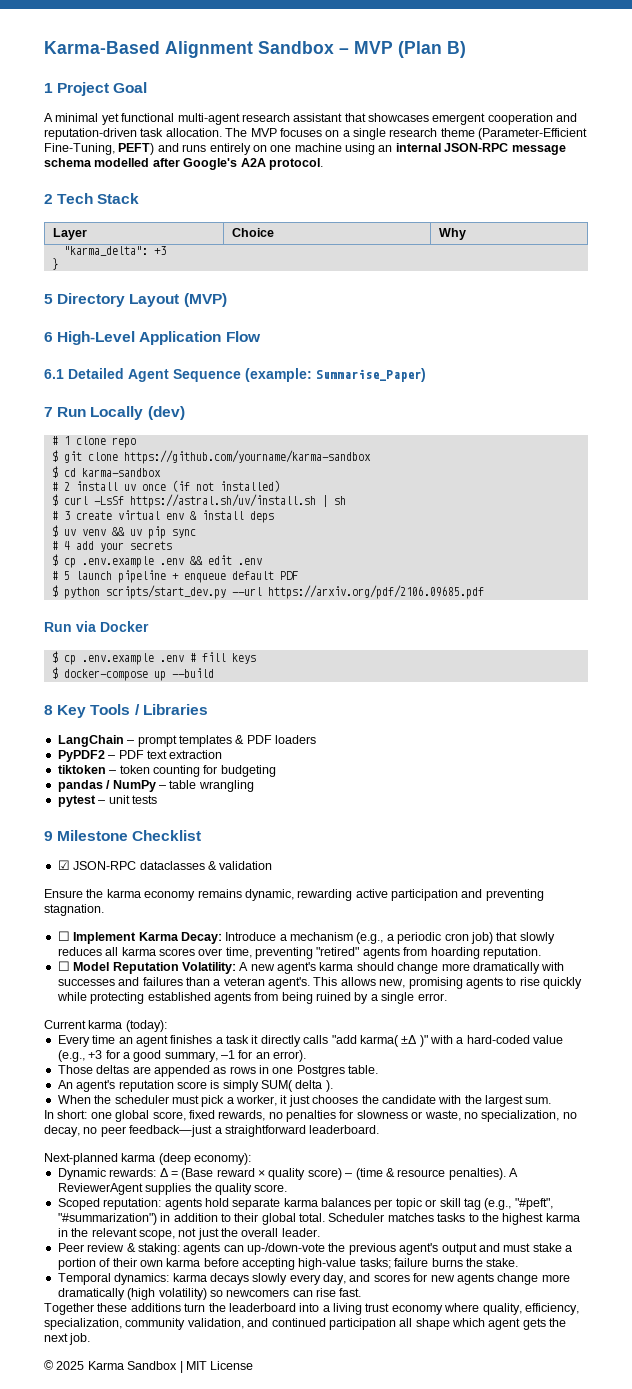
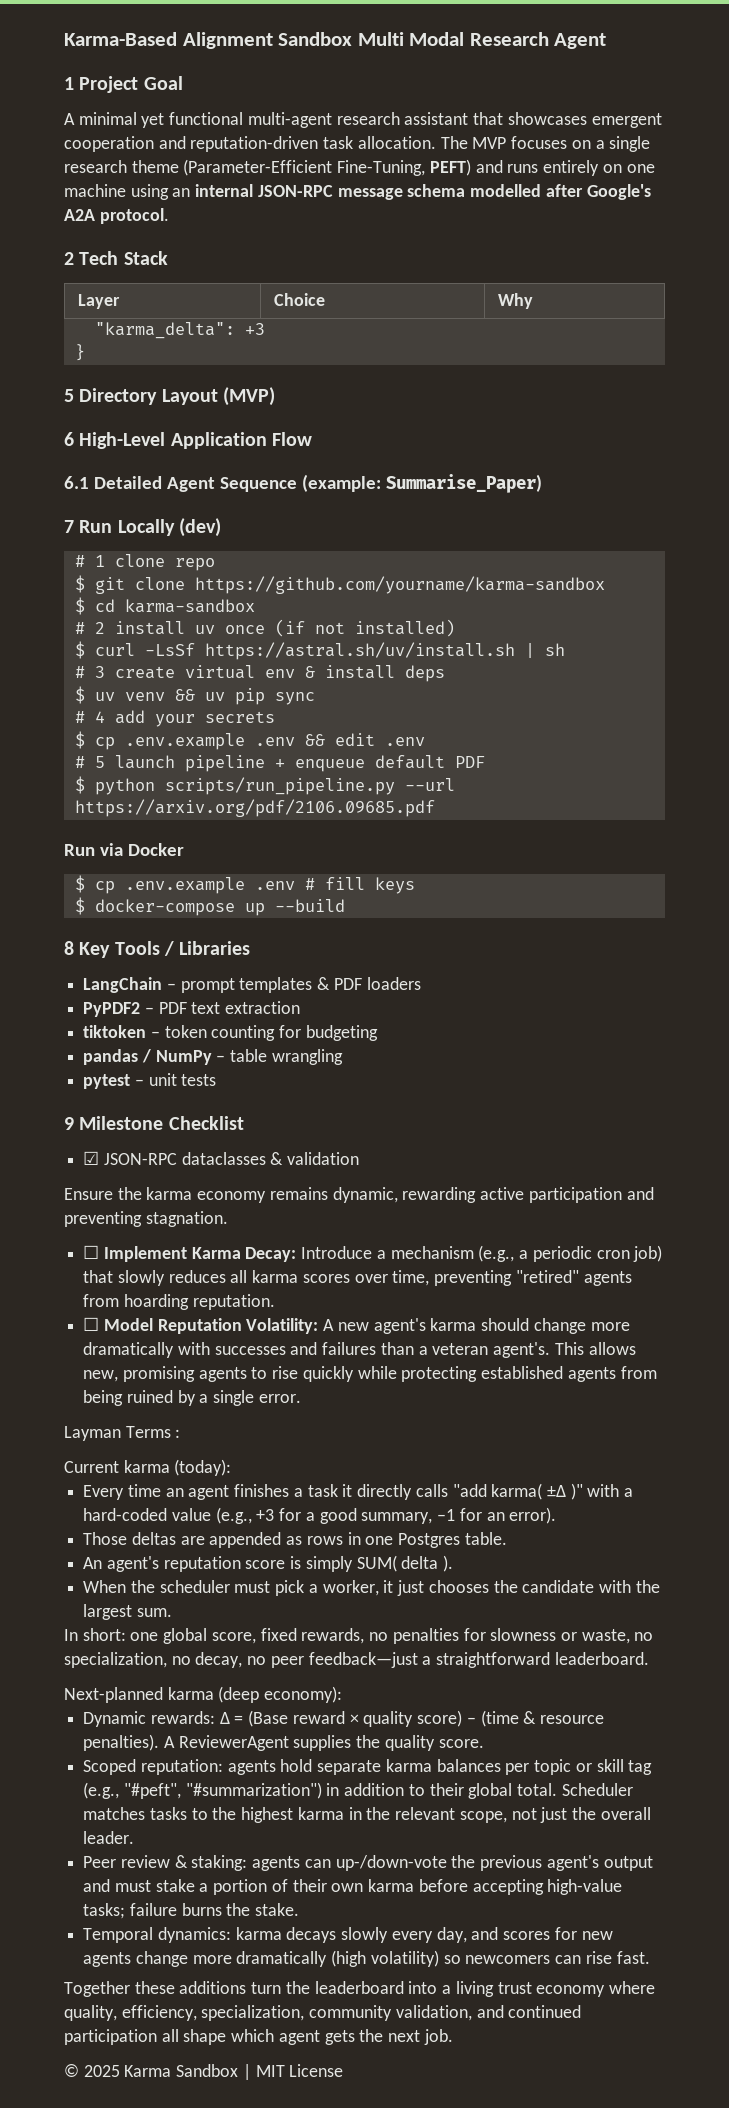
[339,41,466,58] – MVP (Plan B) -> [357,32,607,49] Multi Modal Research Agent
[105,585,226,599] scripts/start_dev.py -> [164,777,395,795] scripts/run_pipeline.py
(447, 997) none -> [64,1426,181,1441] // Layman Terms :

